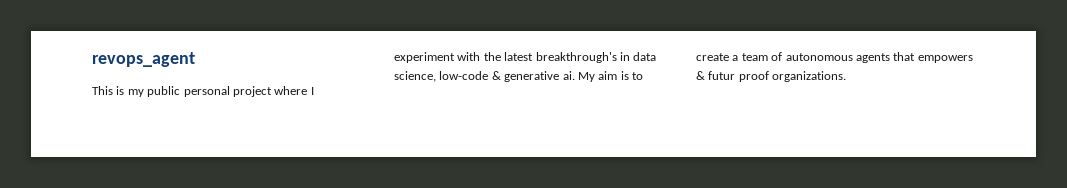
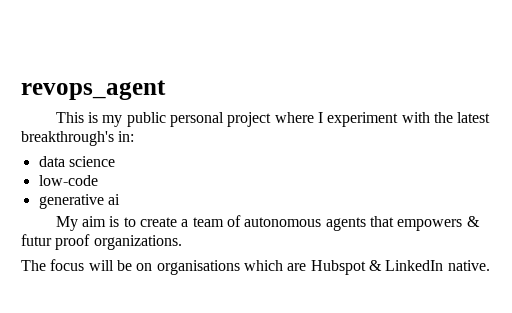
[619,52,657,61] [394,71,575,82] in data science, low-code & generative ai. -> [118,131,135,142] [38,156,115,167] [38,175,98,186] [38,194,120,209] in: // data science // low-code // generative ai //
(847, 76) none -> [21,259,490,275] // The focus will be on organisations which are Hubspot & LinkedIn native.

